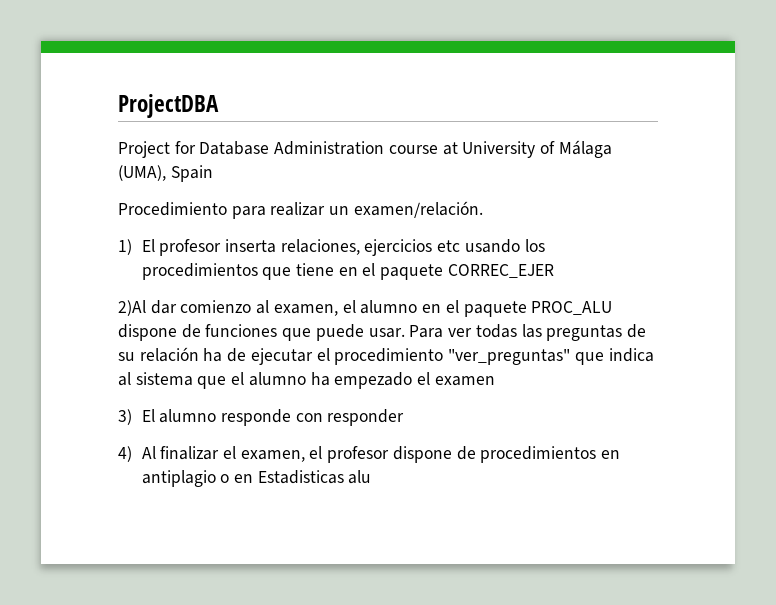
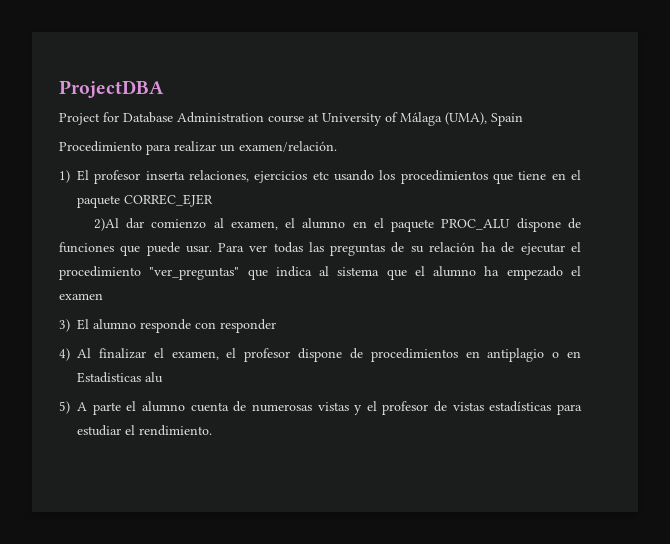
(372, 477) none -> [59,401,583,415] [77,425,212,436] // 5) A parte el alumno cuenta de numerosas vistas y el profesor de vistas estadísticas para estudiar el rendimiento.

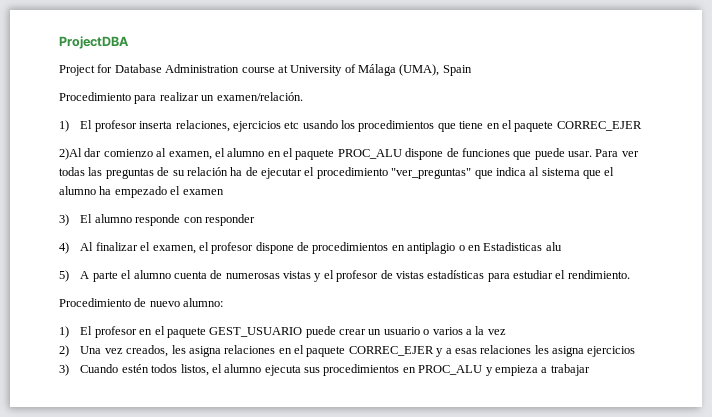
(212, 430) none -> [59,298,224,307] [59,326,506,338] [59,345,636,357] [59,364,590,376] // Procedimiento de nuevo alumno: // 1) El profesor en el paquete GEST_USUARIO puede crear un usuario o varios a la vez // 2) Una vez creados, les asigna relaciones en el paquete CORREC_EJER y a esas relaciones les asigna ejercicios // 3) Cuando estén todos listos, el alumno ejecuta sus procedimientos en PROC_ALU y empieza a trabajar

